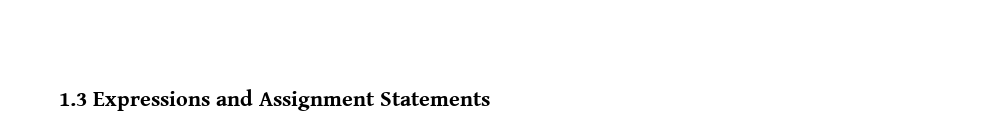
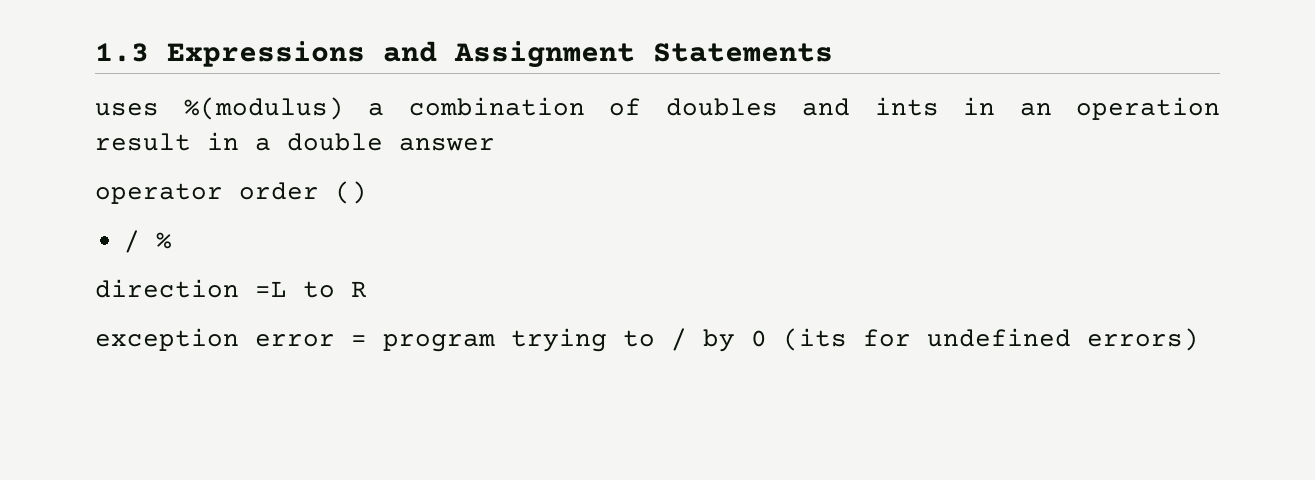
(490, 99) none -> [95,97,1220,120] [95,132,495,151] [95,181,367,204] [123,230,172,253] [95,279,367,298] [95,328,1199,352] // uses %(modulus) a combination of doubles and ints in an operation result in a double answer // operator order () // / % // direction =L to R // exception error = program trying to / by 0 (its for undefined errors)

